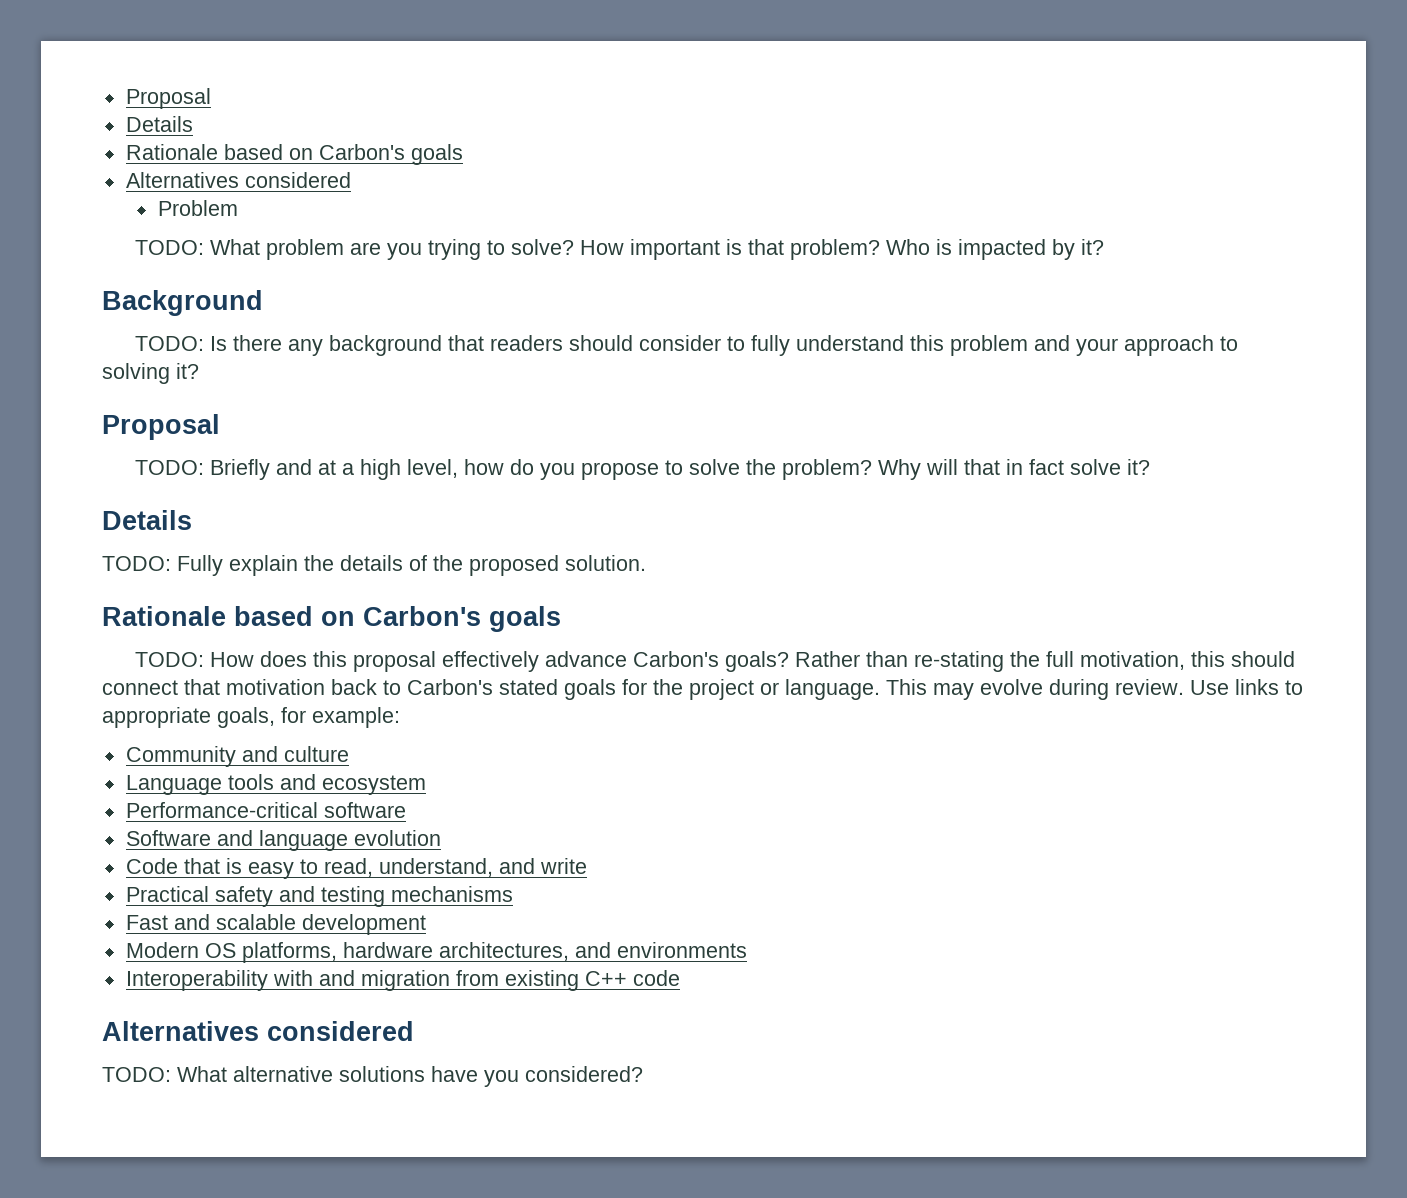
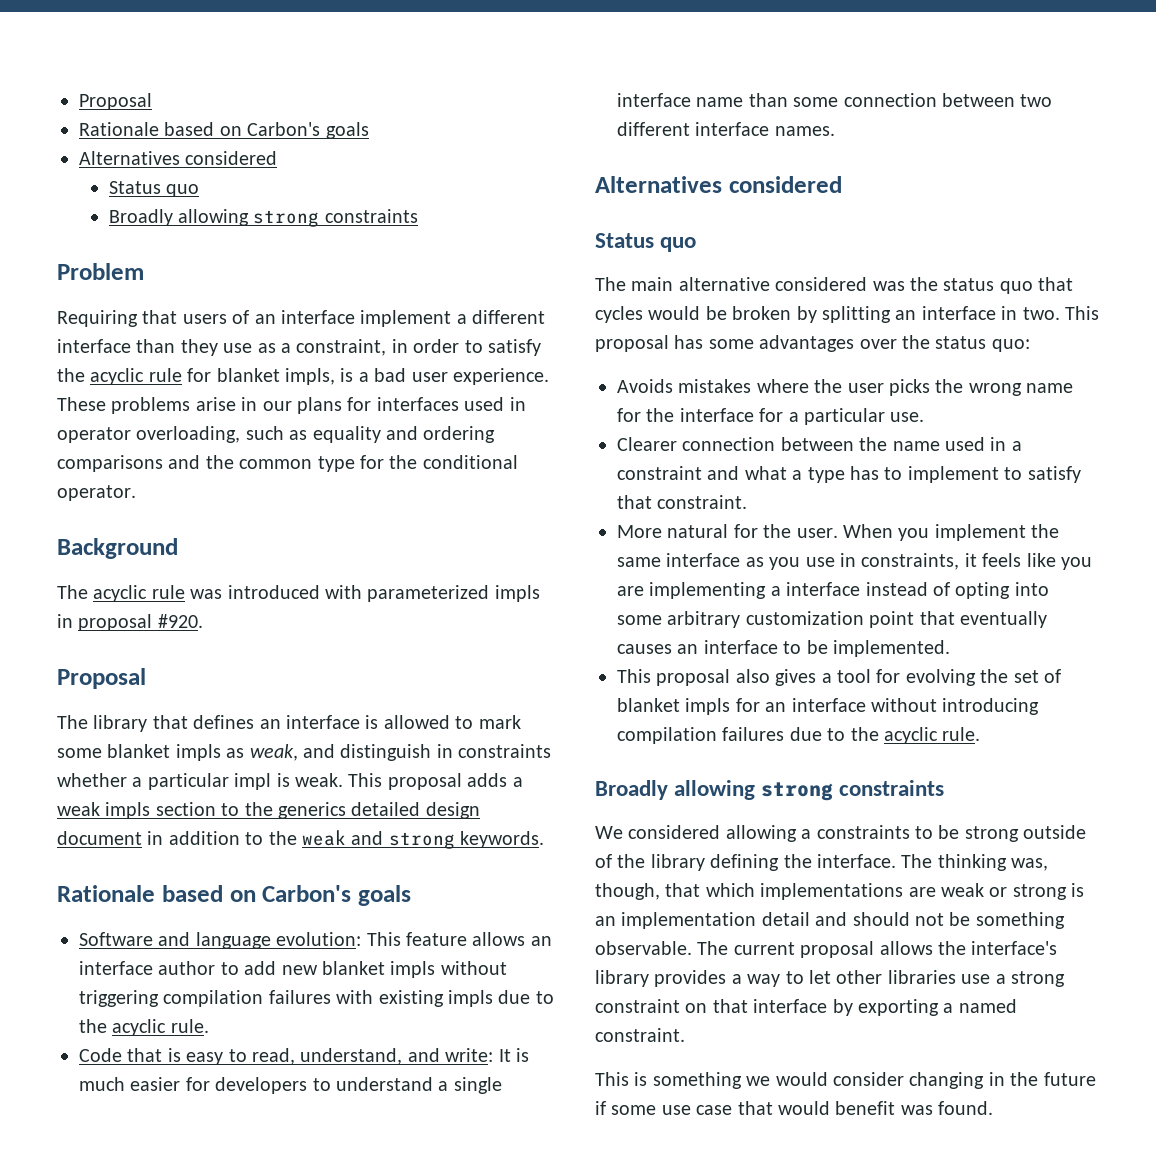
[125,88,211,109] [125,116,193,132] Proposal // Details -> [79,93,152,110] Proposal
[157,200,238,216] [135,239,1105,260] [102,290,263,316] [135,335,1239,356] [102,363,199,384] [102,414,220,440] [135,459,1151,480] [102,510,192,530] [102,555,646,576] [102,606,561,632] [135,651,1296,672] [102,679,1303,700] [102,707,400,728] [125,746,349,767] [125,774,426,795] [125,802,406,818] [125,830,441,851] Problem // TODO: What problem are you trying to solve? How important is that problem? Who is impacted by it? // Background // TODO: Is there any background that readers should consider to fully understand this problem and your approach to solving it? // Proposal // TODO: Briefly and at a high level, how do you propose to solve the problem? Why will that in fact solve it? // Details // TODO: Fully explain the details of the proposed solution. // Rationale based on Carbon's goals // TODO: How does this proposal effectively advance Carbon's goals? Rather than re-stating the full motivation, this should connect that motivation back to Carbon's stated goals for the project or language. This may evolve during review. Use links to appropriate goals, for example: // Community and culture // Language tools and ecosystem // Performance-critical software // Software and language evolution -> [108,181,199,197] [108,209,418,227] [57,263,144,280] [57,310,546,327] [57,339,541,356] [57,368,549,385] [57,397,526,414] [57,426,496,443] [57,455,518,472] [57,485,136,501] [57,538,178,559] [57,585,540,602] [57,614,203,631] [57,668,146,689] [57,715,521,732] [57,744,552,761] [57,773,523,790] [57,802,480,819] [57,830,545,849] [57,885,411,906] [79,932,552,949] [79,961,507,978] [79,990,554,1007] [79,1019,209,1036] Status quo // Broadly allowing strong constraints // Problem // Requiring that users of an interface implement a different interface than they use as a constraint, in order to satisfy the acyclic rule for blanket impls, is a bad user experience. These problems arise in our plans for interfaces used in operator overloading, such as equality and ordering comparisons and the common type for the conditional operator. // Background // The acyclic rule was introduced with parameterized impls in proposal #920. // Proposal // The library that defines an interface is allowed to mark some blanket impls as weak, and distinguish in constraints whether a particular impl is weak. This proposal adds a weak impls section to the generics detailed design document in addition to the weak and strong keywords. // Rationale based on Carbon's goals // Software and language evolution: This feature allows an interface author to add new blanket impls without triggering compilation failures with existing impls due to the acyclic rule.
[539,858,587,874] [125,886,513,907] [125,914,426,935] [125,942,747,963] [125,970,680,991] [102,1021,414,1041] [102,1066,643,1087] write // Practical safety and testing mechanisms // Fast and scalable development // Modern OS platforms, hardware architectures, and environments // Interoperability with and migration from existing C++ code // Alternatives considered // TODO: What alternative solutions have you considered? -> [445,1048,529,1062] [79,1077,502,1094] [617,93,1053,107] [617,122,835,136] [595,176,842,193] [595,233,697,252] [595,277,1074,294] [595,306,1099,323] [595,335,1030,352] [617,379,1074,396] [617,408,925,425] [617,437,1022,451] [617,466,1081,483] [617,495,748,509] [617,524,1060,541] [617,553,1092,570] [617,582,1049,599] [617,611,1047,628] [617,640,950,657] [617,669,1061,686] [617,698,1040,715] [617,727,981,744] [595,780,945,801] [595,825,1087,842] [595,854,1049,871] [595,883,1085,900] [595,912,1065,929] [595,941,1058,958] [595,970,1065,987] [595,999,1017,1016] [595,1028,685,1042] [595,1072,1096,1089] [595,1101,994,1115] write: It is much easier for developers to understand a single interface name than some connection between two different interface names. // Alternatives considered // Status quo // The main alternative considered was the status quo that cycles would be broken by splitting an interface in two. This proposal has some advantages over the status quo: // Avoids mistakes where the user picks the wrong name for the interface for a particular use. // Clearer connection between the name used in a constraint and what a type has to implement to satisfy that constraint. // More natural for the user. When you implement the same interface as you use in constraints, it feels like you are implementing a interface instead of opting into some arbitrary customization point that eventually causes an interface to be implemented. // This proposal also gives a tool for evolving the set of blanket impls for an interface without introducing compilation failures due to the acyclic rule. // Broadly allowing strong constraints // We considered allowing a constraints to be strong outside of the library defining the interface. The thinking was, though, that which implementations are weak or strong is an implementation detail and should not be something observable. The current proposal allows the interface's library provides a way to let other libraries use a strong constraint on that interface by exporting a named constraint. // This is something we would consider changing in the future if some use case that would benefit was found.

